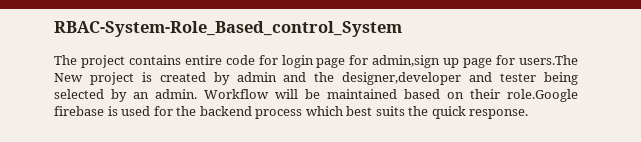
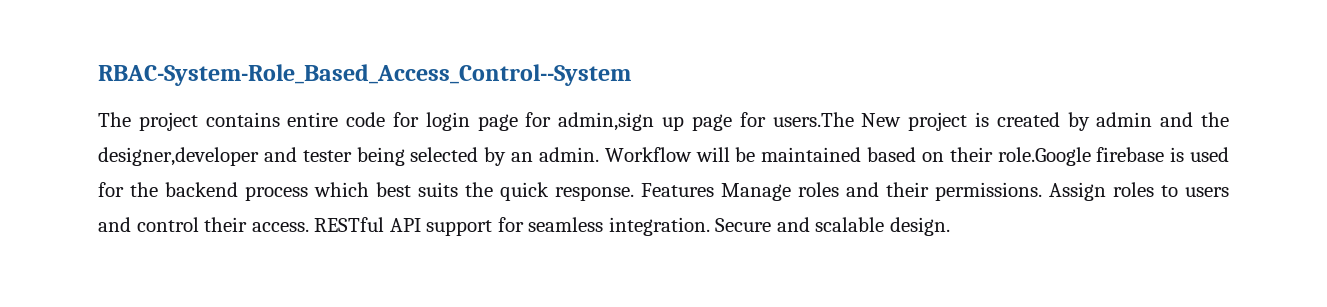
[54,21,402,37] RBAC-System-Role_Based_control_System -> [98,64,631,86] RBAC-System-Role_Based_Access_Control--System
(529, 114) none -> [641,182,1229,201] [98,217,950,236] Features Manage roles and their permissions. Assign roles to users and control their access. RESTful API support for seamless integration. Secure and scalable design.

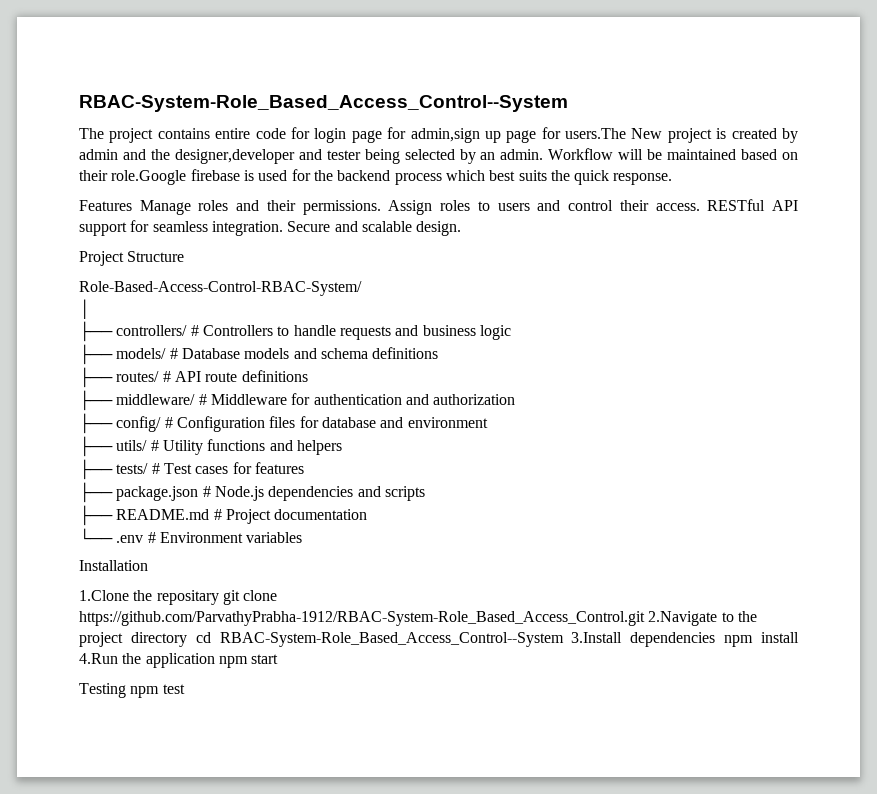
(634, 193) none -> (673, 179) //
(950, 226) none -> [79,251,185,266] [79,281,362,296] [79,299,90,319] [79,321,511,342] [79,344,439,365] [79,367,308,388] [79,390,516,411] [79,413,488,434] [79,436,342,457] [79,459,304,480] [79,482,425,503] [79,505,368,526] [79,528,303,543] [79,560,148,571] [79,590,278,605] [79,611,757,626] [79,632,799,647] [79,653,279,668] [79,683,185,698] // Project Structure // Role-Based-Access-Control-RBAC-System/ // │ // ├── controllers/ # Controllers to handle requests and business logic // ├── models/ # Database models and schema definitions // ├── routes/ # API route definitions // ├── middleware/ # Middleware for authentication and authorization // ├── config/ # Configuration files for database and environment // ├── utils/ # Utility functions and helpers // ├── tests/ # Test cases for features // ├── package.json # Node.js dependencies and scripts // ├── README.md # Project documentation // └── .env # Environment variables // Installation // 1.Clone the repositary git clone https://github.com/ParvathyPrabha-1912/RBAC-System-Role_Based_Access_Control.git 2.Navigate to the project directory cd RBAC-System-Role_Based_Access_Control--System 3.Install dependencies npm install 4.Run the application npm start // Testing npm test

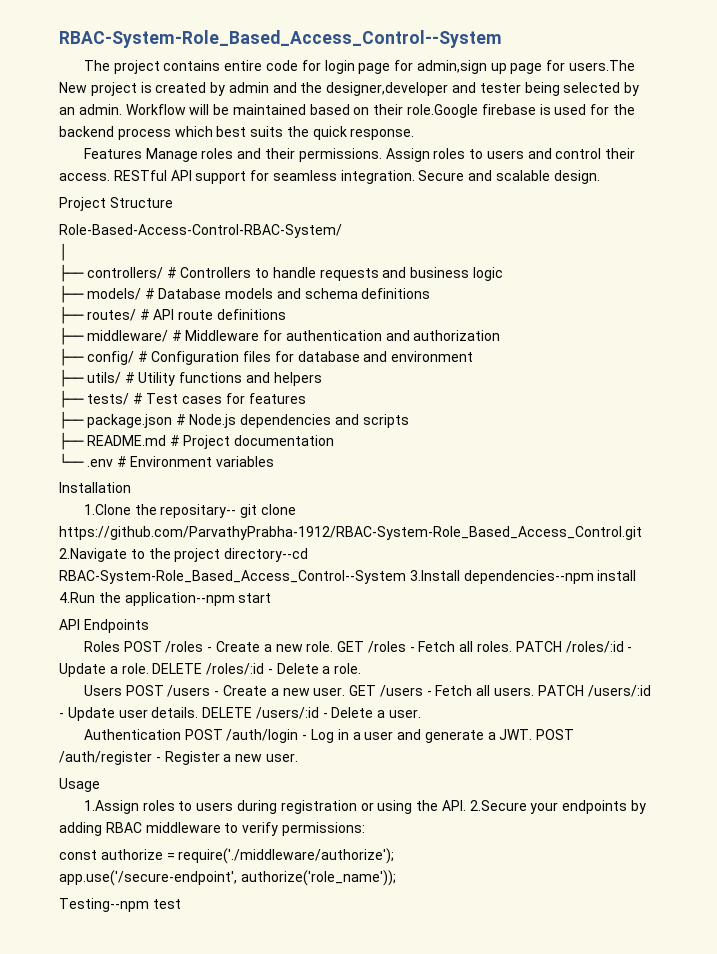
[156,590,219,605] repositary -> [160,504,237,518] repositary--
[130,632,754,647] directory cd RBAC-System-Role_Based_Access_Control--System 3.Install dependencies npm -> [224,548,309,562] [59,570,594,584] directory--cd RBAC-System-Role_Based_Access_Control--System 3.Install dependencies--npm
[145,653,248,668] application npm -> [124,592,235,606] application--npm
[79,683,160,698] Testing npm -> [59,619,149,633] [83,641,633,653] [59,663,362,677] [83,685,651,697] [59,707,422,721] [83,729,575,743] [59,751,298,765] [59,778,100,792] [83,800,647,814] [59,822,365,836] [59,848,395,864] [59,870,396,886] [59,898,149,912] API Endpoints // Roles POST /roles - Create a new role. GET /roles - Fetch all roles. PATCH /roles/:id - Update a role. DELETE /roles/:id - Delete a role. // Users POST /users - Create a new user. GET /users - Fetch all users. PATCH /users/:id - Update user details. DELETE /users/:id - Delete a user. // Authentication POST /auth/login - Log in a user and generate a JWT. POST /auth/register - Register a new user. // Usage // 1.Assign roles to users during registration or using the API. 2.Secure your endpoints by adding RBAC middleware to verify permissions: // const authorize = require('./middleware/authorize'); // app.use('/secure-endpoint', authorize('role_name')); // Testing--npm

